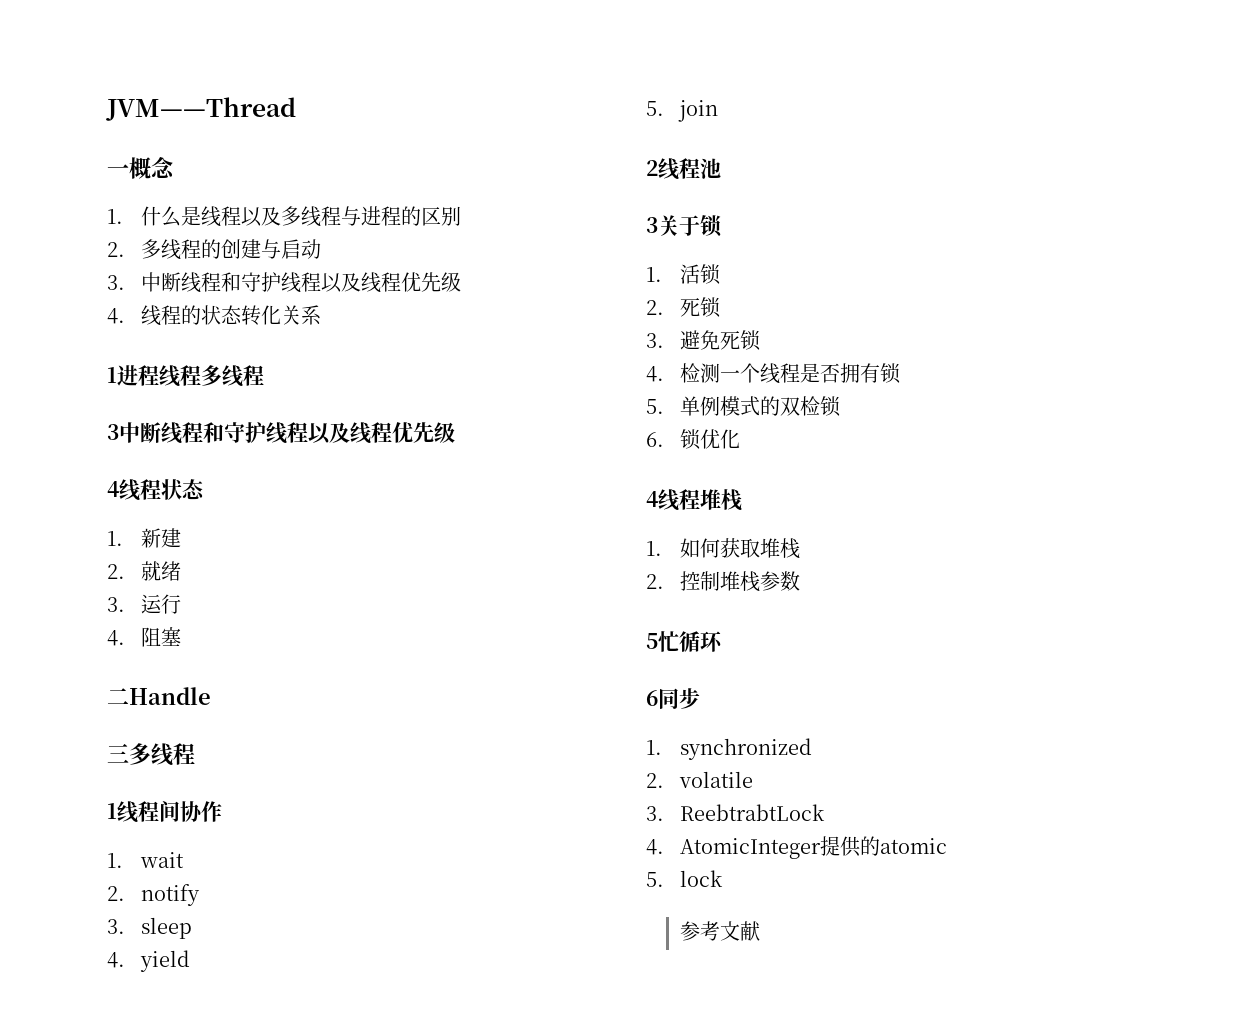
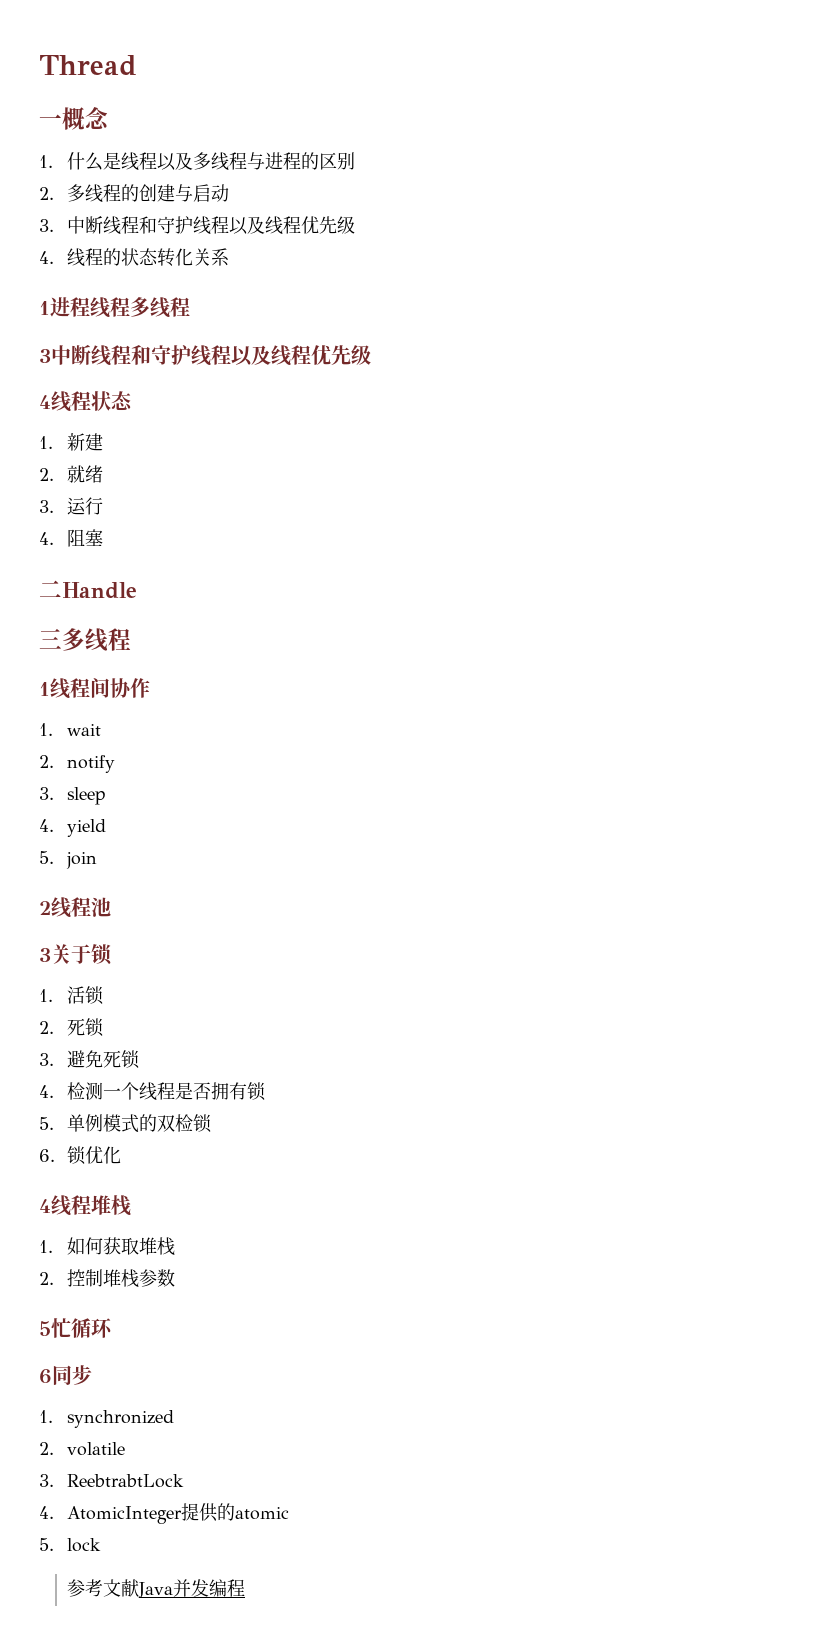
[106,97,296,121] JVM——Thread -> [39,55,137,76] Thread
(760, 931) none -> [138,1579,246,1598] Java并发编程

